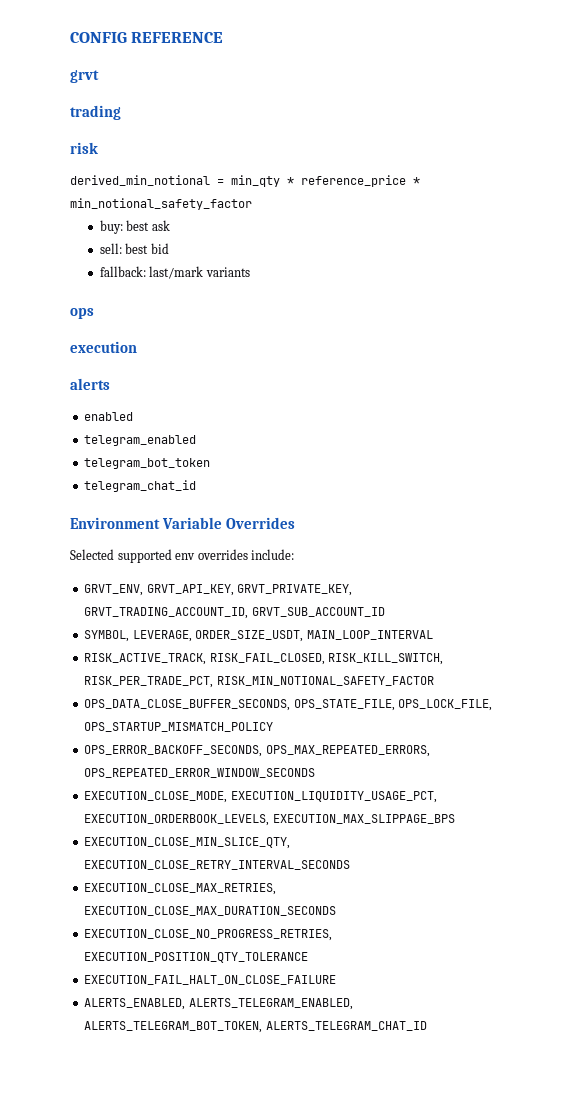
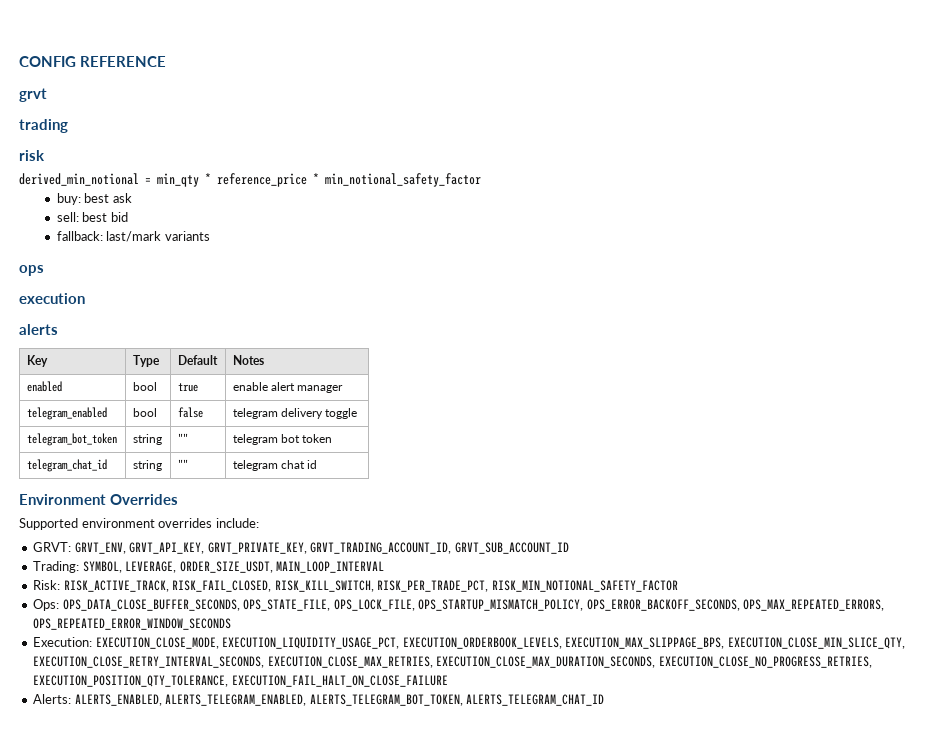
[84,412,134,421] [84,435,197,446] [84,458,211,469] [84,480,197,492] // enabled // telegram_enabled // telegram_bot_token // telegram_chat_id -> [26,355,48,367] [132,355,160,367] [177,355,218,365] [232,355,264,365] [26,381,62,392] [132,382,157,391] [177,383,198,392] [232,382,343,393] [26,407,107,420] [132,408,157,417] [177,407,203,418] [232,408,357,419] [26,433,117,446] [132,434,162,445] [177,433,188,443] [232,434,332,445] [26,459,107,472] [132,460,162,471] [177,459,188,469] [232,460,317,471] // Key | Type | Default | Notes // enabled | bool | true | enable alert manager // telegram_enabled | bool | false | telegram delivery toggle // telegram_bot_token | string | "" | telegram bot token // telegram_chat_id | string | "" | telegram chat id
[162,517,223,529] Variable -> (106, 499) none
[70,549,196,563] Selected supported env -> [19,518,155,530] Supported environment
(295, 554) none -> [33,542,72,552] GRVT:
(385, 612) none -> [33,561,80,573] Trading:
(433, 635) none -> [33,580,61,590] Risk:
(434, 681) none -> [33,599,60,611] Ops:
[84,722,274,732] OPS_STARTUP_MISMATCH_POLICY // -> [418,599,584,611] OPS_STARTUP_MISMATCH_POLICY,
(316, 773) none -> [33,637,93,647] Execution:
[272,814,455,824] [84,837,291,849] [84,860,351,870] [84,883,277,895] [84,906,337,916] [84,929,333,941] [84,952,309,963] EXECUTION_MAX_SLIPPAGE_BPS // EXECUTION_CLOSE_MIN_SLICE_QTY, EXECUTION_CLOSE_RETRY_INTERVAL_SECONDS // EXECUTION_CLOSE_MAX_RETRIES, EXECUTION_CLOSE_MAX_DURATION_SECONDS // EXECUTION_CLOSE_NO_PROGRESS_RETRIES, EXECUTION_POSITION_QTY_TOLERANCE // -> [565,637,905,649] [33,656,872,668] [33,675,229,687] EXECUTION_MAX_SLIPPAGE_BPS, EXECUTION_CLOSE_MIN_SLICE_QTY, EXECUTION_CLOSE_RETRY_INTERVAL_SECONDS, EXECUTION_CLOSE_MAX_RETRIES, EXECUTION_CLOSE_MAX_DURATION_SECONDS, EXECUTION_CLOSE_NO_PROGRESS_RETRIES, EXECUTION_POSITION_QTY_TOLERANCE,
(337, 980) none -> [33,694,72,704] Alerts:

